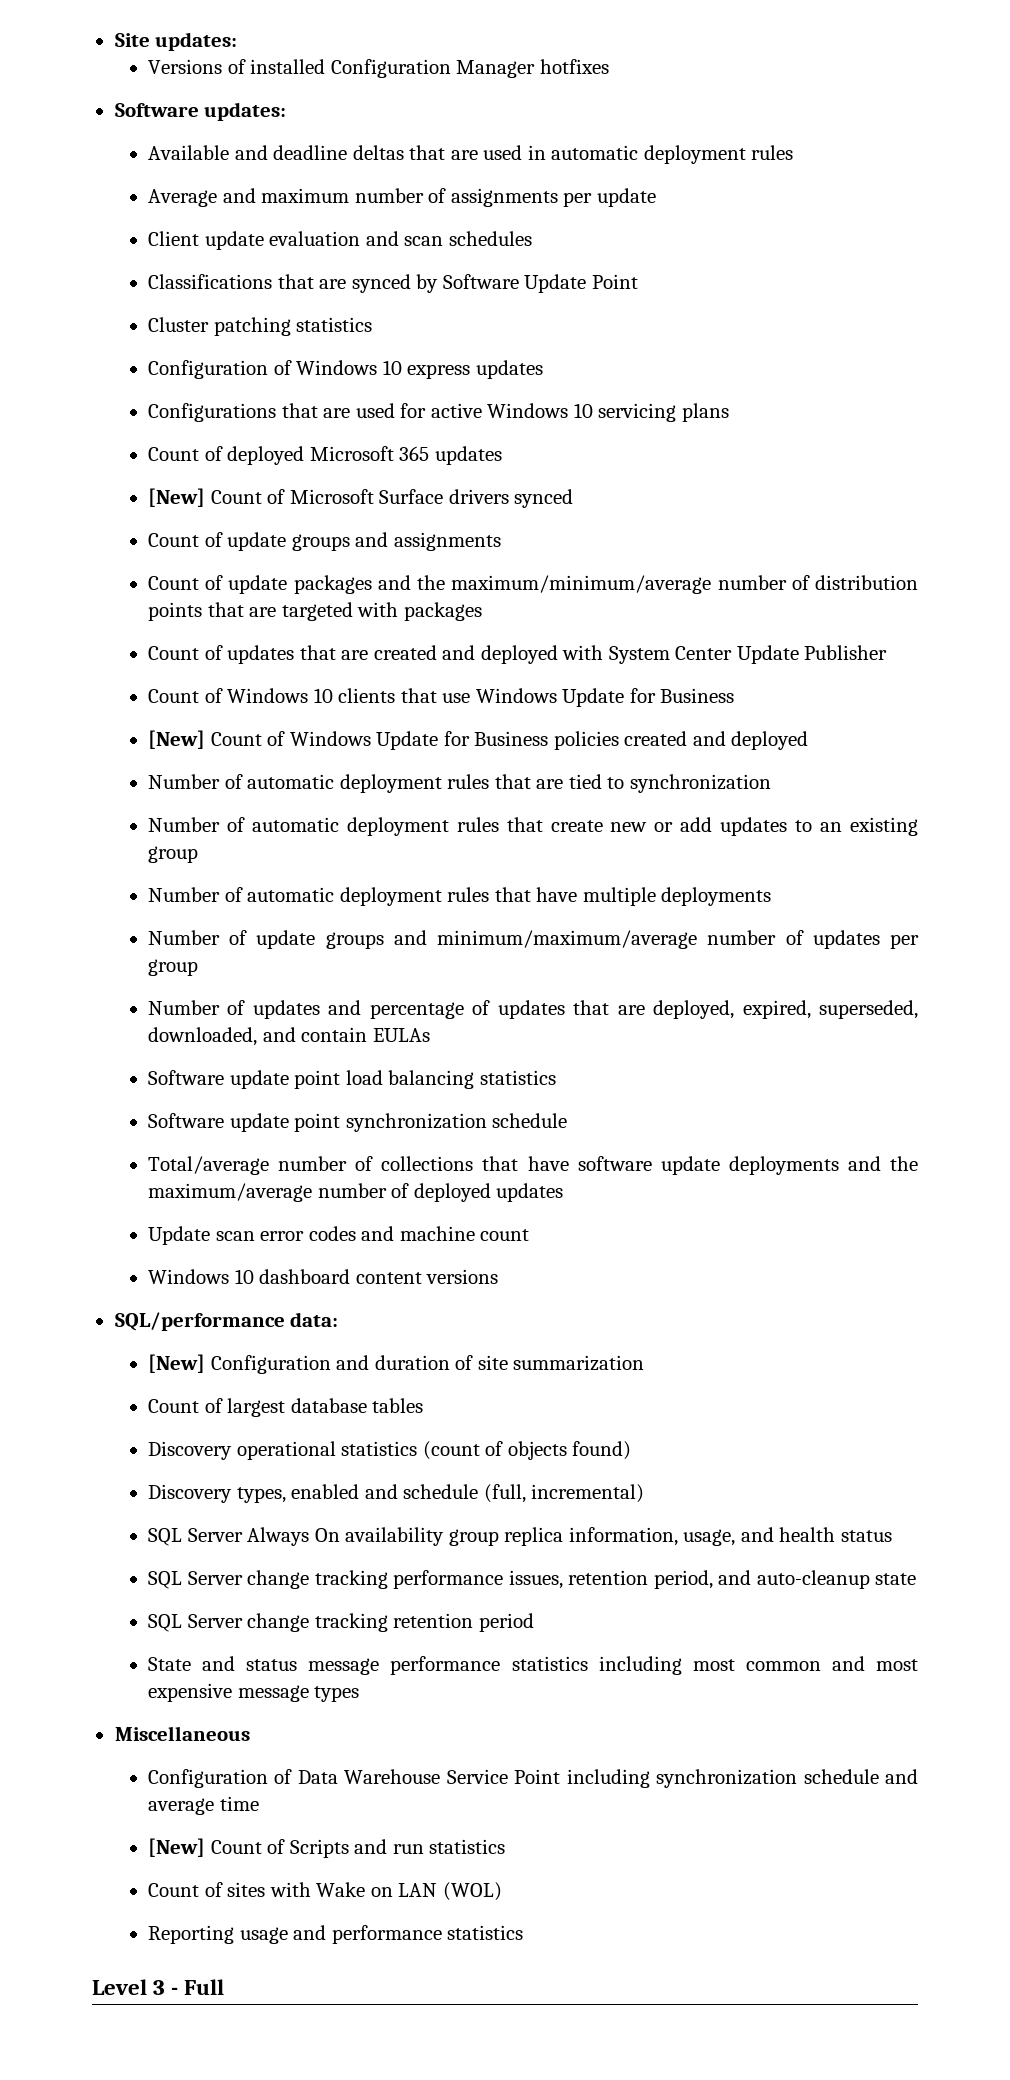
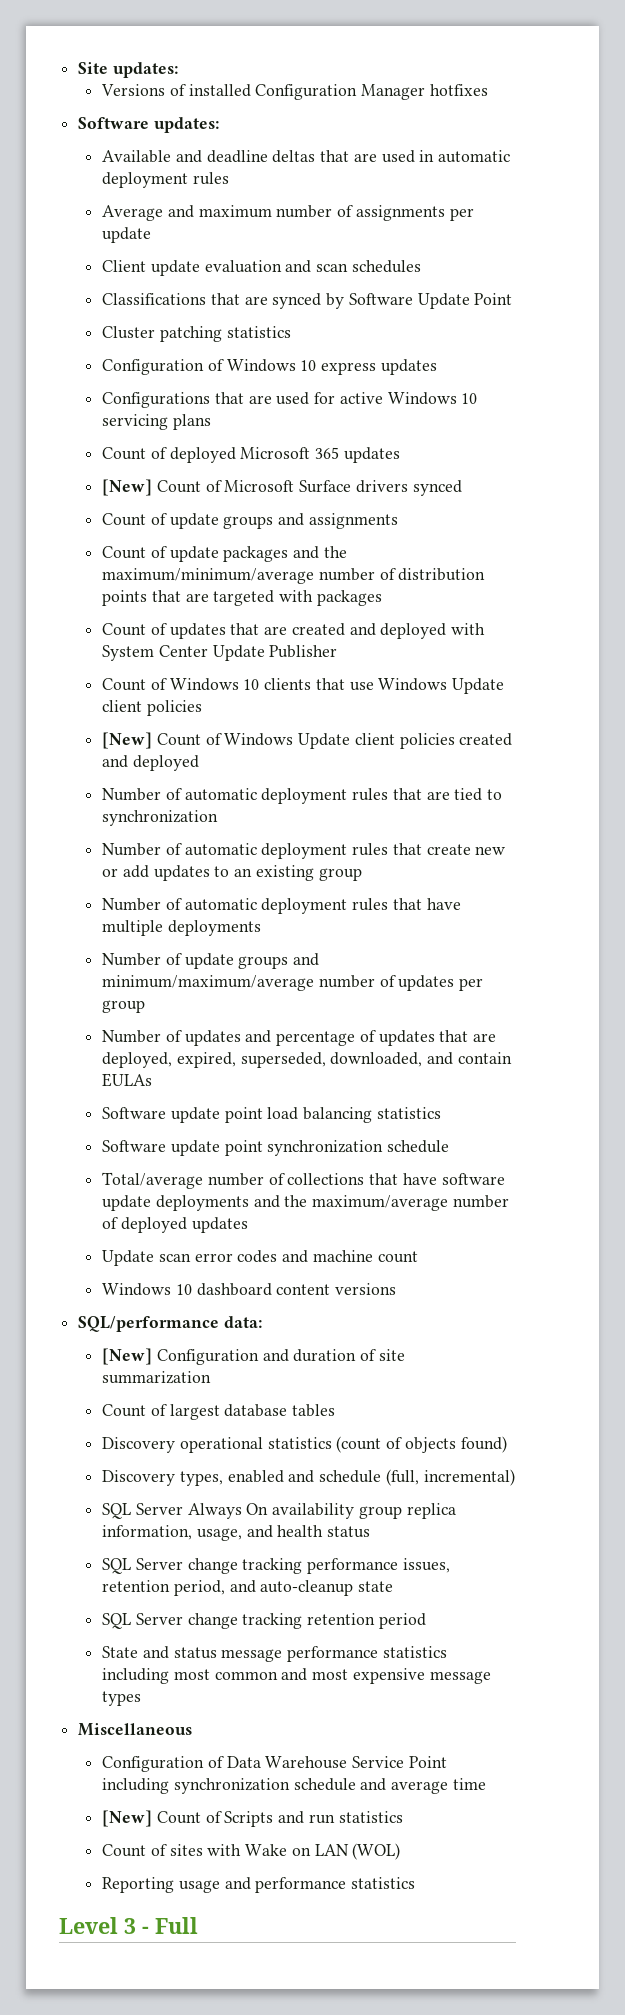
[629,688,735,703] for Business -> [102,700,202,716] client policies
[443,731,549,746] for Business -> [354,733,395,745] client

